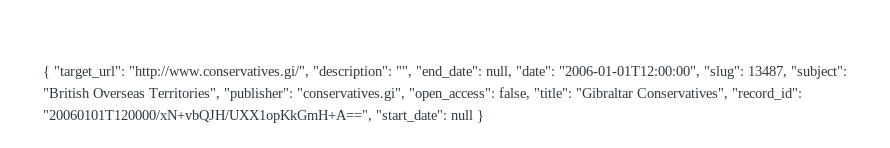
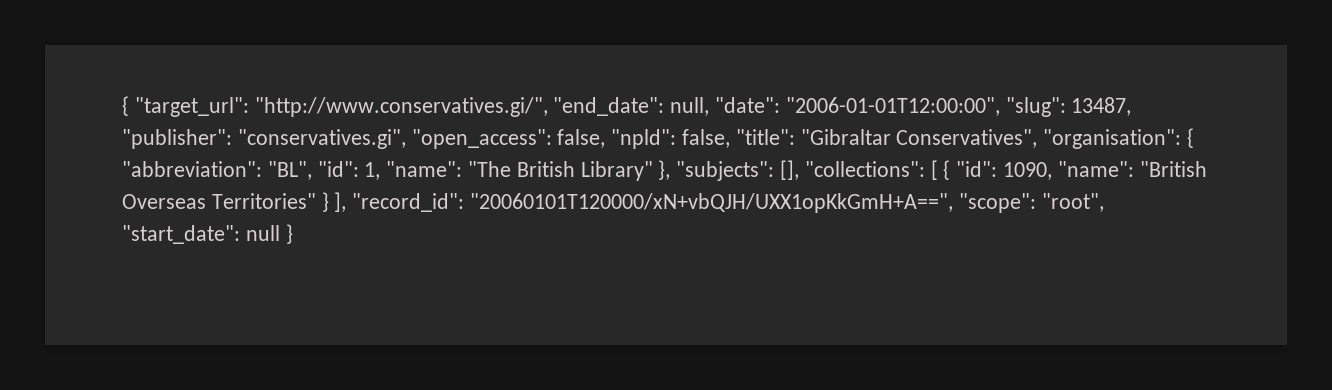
[313,66,412,79] "description": "", -> (548, 107) none
[791,66,847,79] [43,88,220,100] "subject": "British Overseas Territories", -> (1132, 106) none
(530, 93) none -> [611,129,731,149] "npld": false,
[732,88,802,100] [43,110,372,123] "record_id": "20060101T120000/xN+vbQJH/UXX1opKkGmH+A==", -> [1043,128,1195,149] [122,160,1207,181] [122,192,1104,213] "organisation": { "abbreviation": "BL", "id": 1, "name": "The British Library" }, "subjects": [], "collections": [ { "id": 1090, "name": "British Overseas Territories" } ], "record_id": "20060101T120000/xN+vbQJH/UXX1opKkGmH+A==", "scope": "root",

